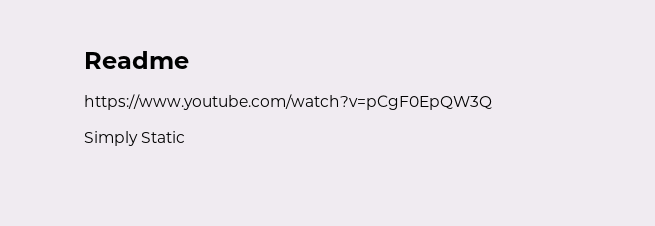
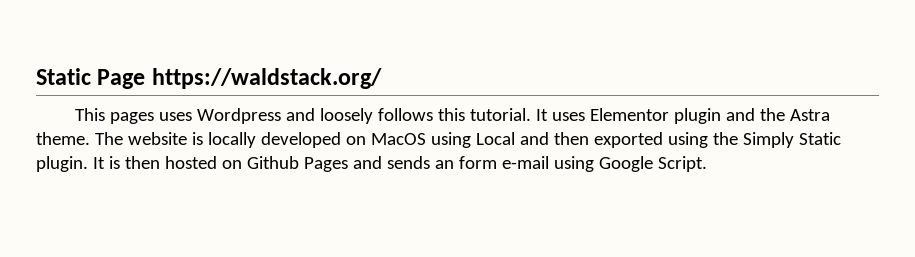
[84,51,189,69] [84,94,492,110] [84,131,186,146] Readme // https://www.youtube.com/watch?v=pCgF0EpQW3Q // Simply Static -> [36,68,382,89] [75,108,831,124] [36,132,841,148] [36,156,707,172] Static Page https://waldstack.org/ // This pages uses Wordpress and loosely follows this tutorial. It uses Elementor plugin and the Astra theme. The website is locally developed on MacOS using Local and then exported using the Simply Static plugin. It is then hosted on Github Pages and sends an form e-mail using Google Script.

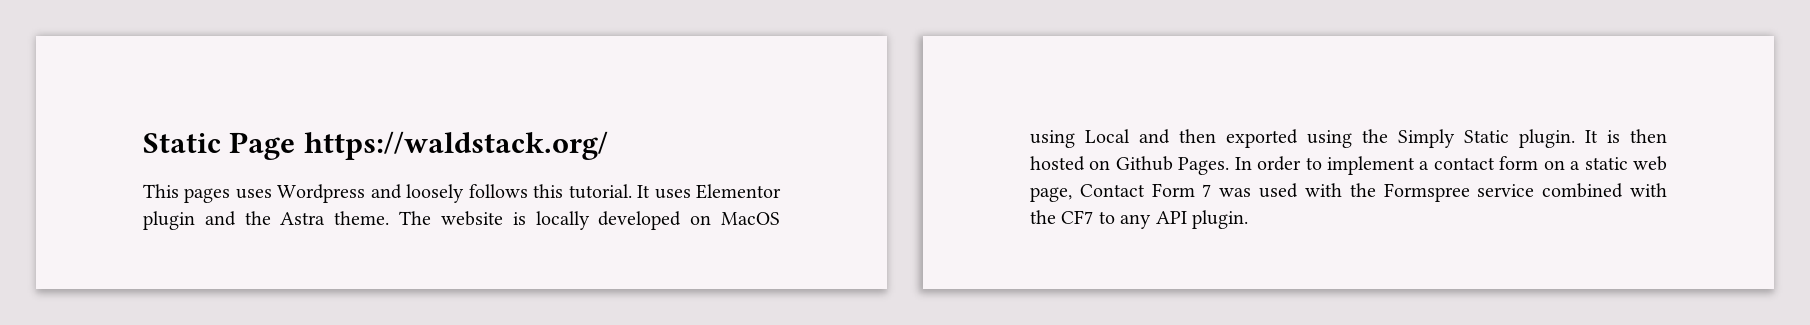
[303,156,707,172] Pages and sends an form e-mail using Google Script. -> [1178,156,1667,175] [1030,183,1667,202] [1030,210,1248,229] Pages. In order to implement a contact form on a static web page, Contact Form 7 was used with the Formspree service combined with the CF7 to any API plugin.

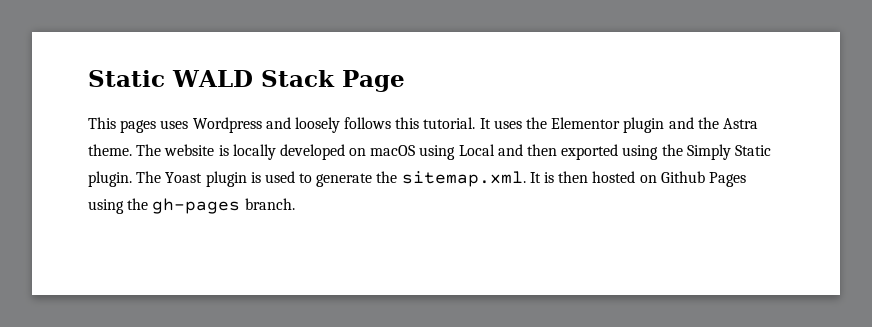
[143,133,221,153] Static -> [88,70,335,87] Static WALD Stack
[303,131,608,160] https://waldstack.org/ -> (405, 81) none
(691, 194) none -> [526,117,548,129] the
[721,212,780,225] MacOS -> [370,145,416,156] macOS
(1575, 138) none -> [136,171,526,187] The Yoast plugin is used to generate the sitemap.xml.
[1178,156,1667,175] [1030,183,1667,202] [1030,210,1248,229] Pages. In order to implement a contact form on a static web page, Contact Form 7 was used with the Formspree service combined with the CF7 to any API plugin. -> [708,172,746,187] [88,198,295,214] Pages using the gh-pages branch.

